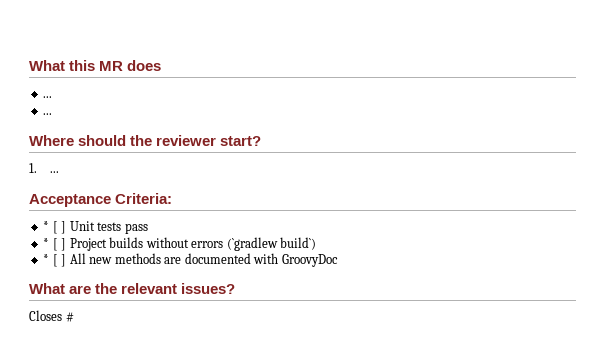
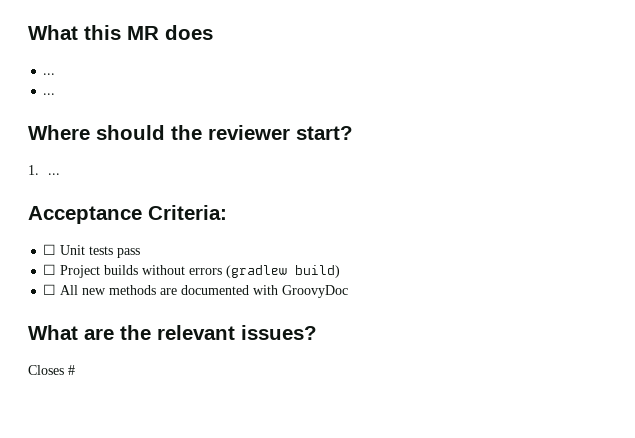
[43,221,67,234] * [ ] -> [43,244,57,255] ☐
[43,238,67,251] * [ ] -> [43,264,57,275] ☐
[226,237,317,251] [43,254,67,267] (`gradlew build`) // * [ ] -> [226,265,341,278] [43,284,57,295] (gradlew build) // ☐

